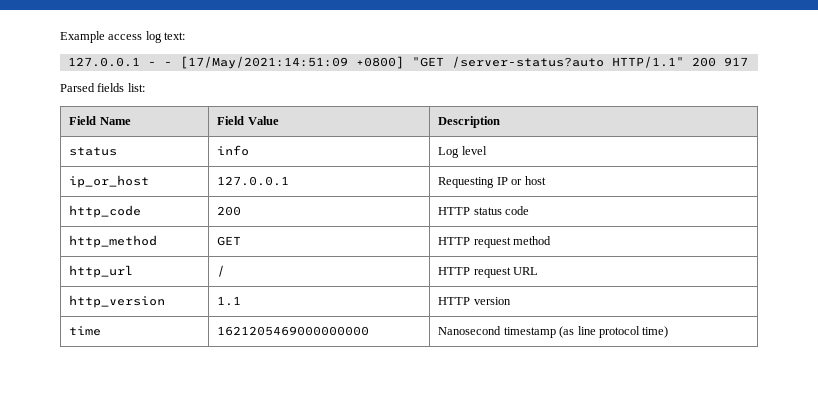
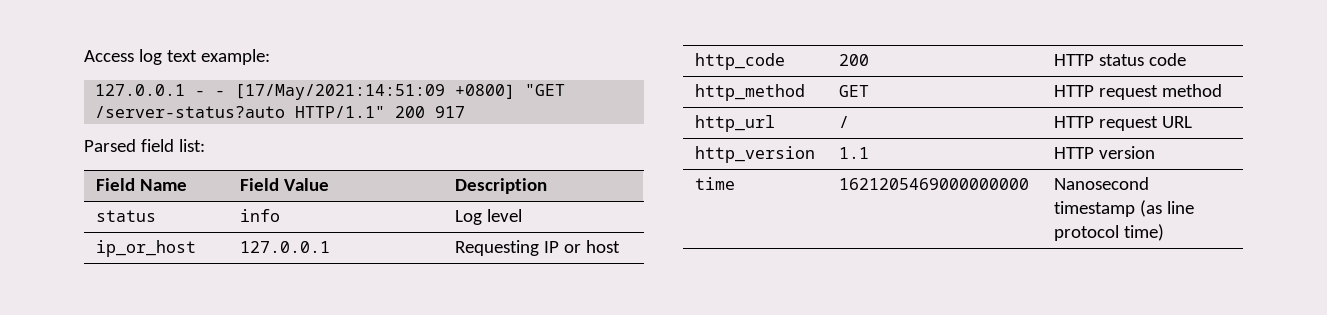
[60,31,186,43] Example access log text: -> [84,49,270,65] Access log text example:
[97,83,125,92] fields -> [140,139,174,152] field

